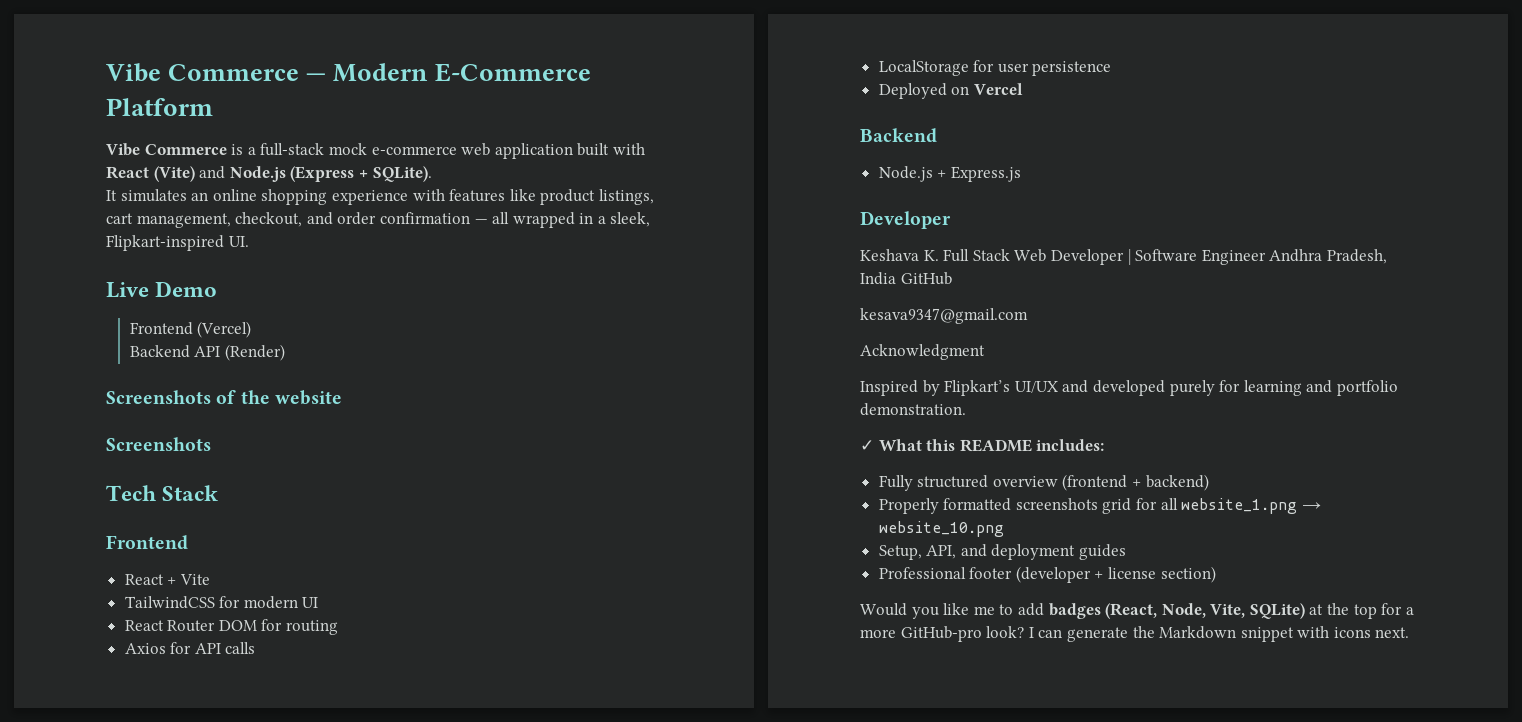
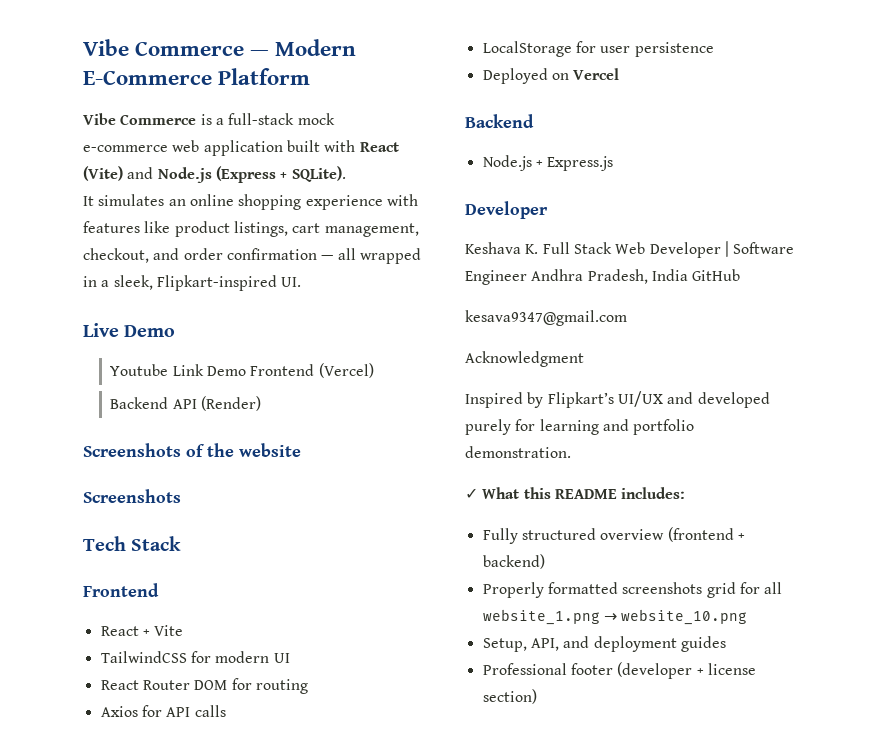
(218, 289) none -> [110,364,247,376] Youtube Link Demo
[860,603,1414,619] [860,626,1410,642] // Would you like me to add badges (React, Node, Vite, SQLite) at the top for a more GitHub-pro look? I can generate the Markdown snippet with icons next. -> (537, 696) none

